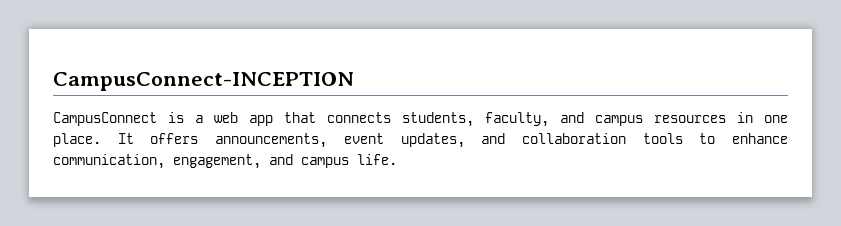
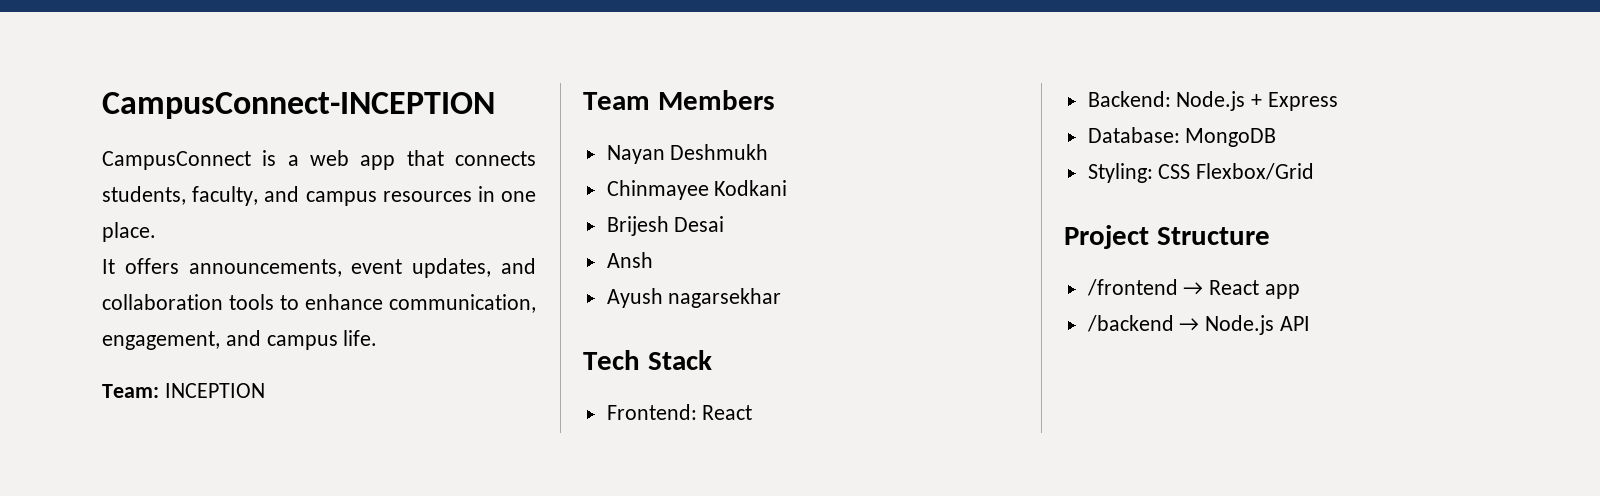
(101, 140) none -> (156, 232) //
(397, 159) none -> [102,383,265,398] [583,90,775,110] [606,144,769,164] [606,180,788,200] [606,216,725,236] [606,252,653,268] [606,288,782,308] [583,350,712,370] [606,404,753,420] [1087,91,1339,111] [1087,127,1277,147] [1087,163,1315,183] [1064,225,1270,249] [1086,279,1301,299] [1086,315,1311,335] // Team: INCEPTION // Team Members // Nayan Deshmukh // Chinmayee Kodkani // Brijesh Desai // Ansh // Ayush nagarsekhar // Tech Stack // Frontend: React // Backend: Node.js + Express // Database: MongoDB // Styling: CSS Flexbox/Grid // Project Structure // /frontend → React app // /backend → Node.js API

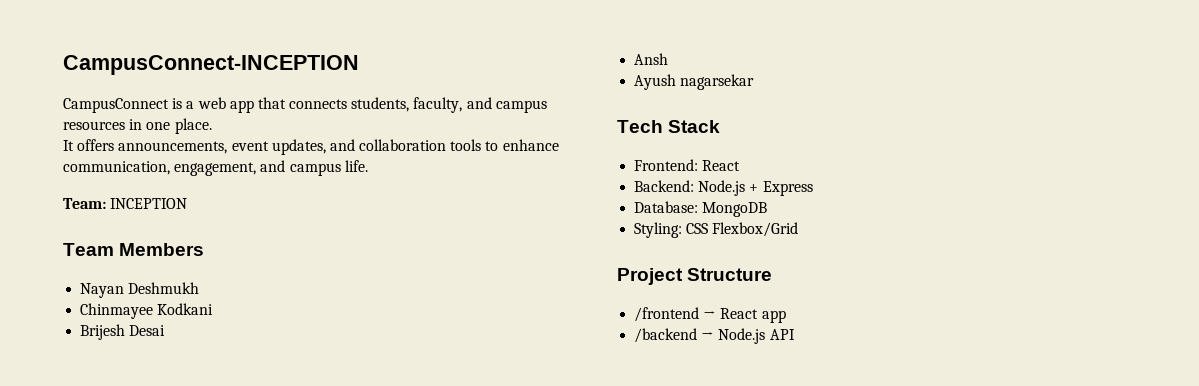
[668,288,782,308] nagarsekhar -> [680,74,755,90] nagarsekar

